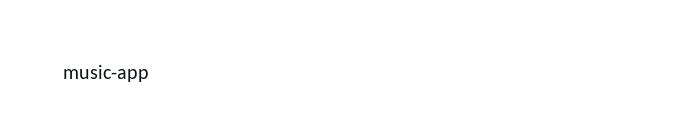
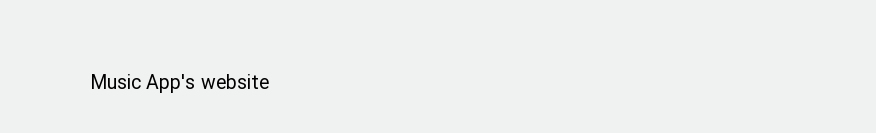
[63,65,149,82] music-app -> [90,74,269,93] Music App's website

